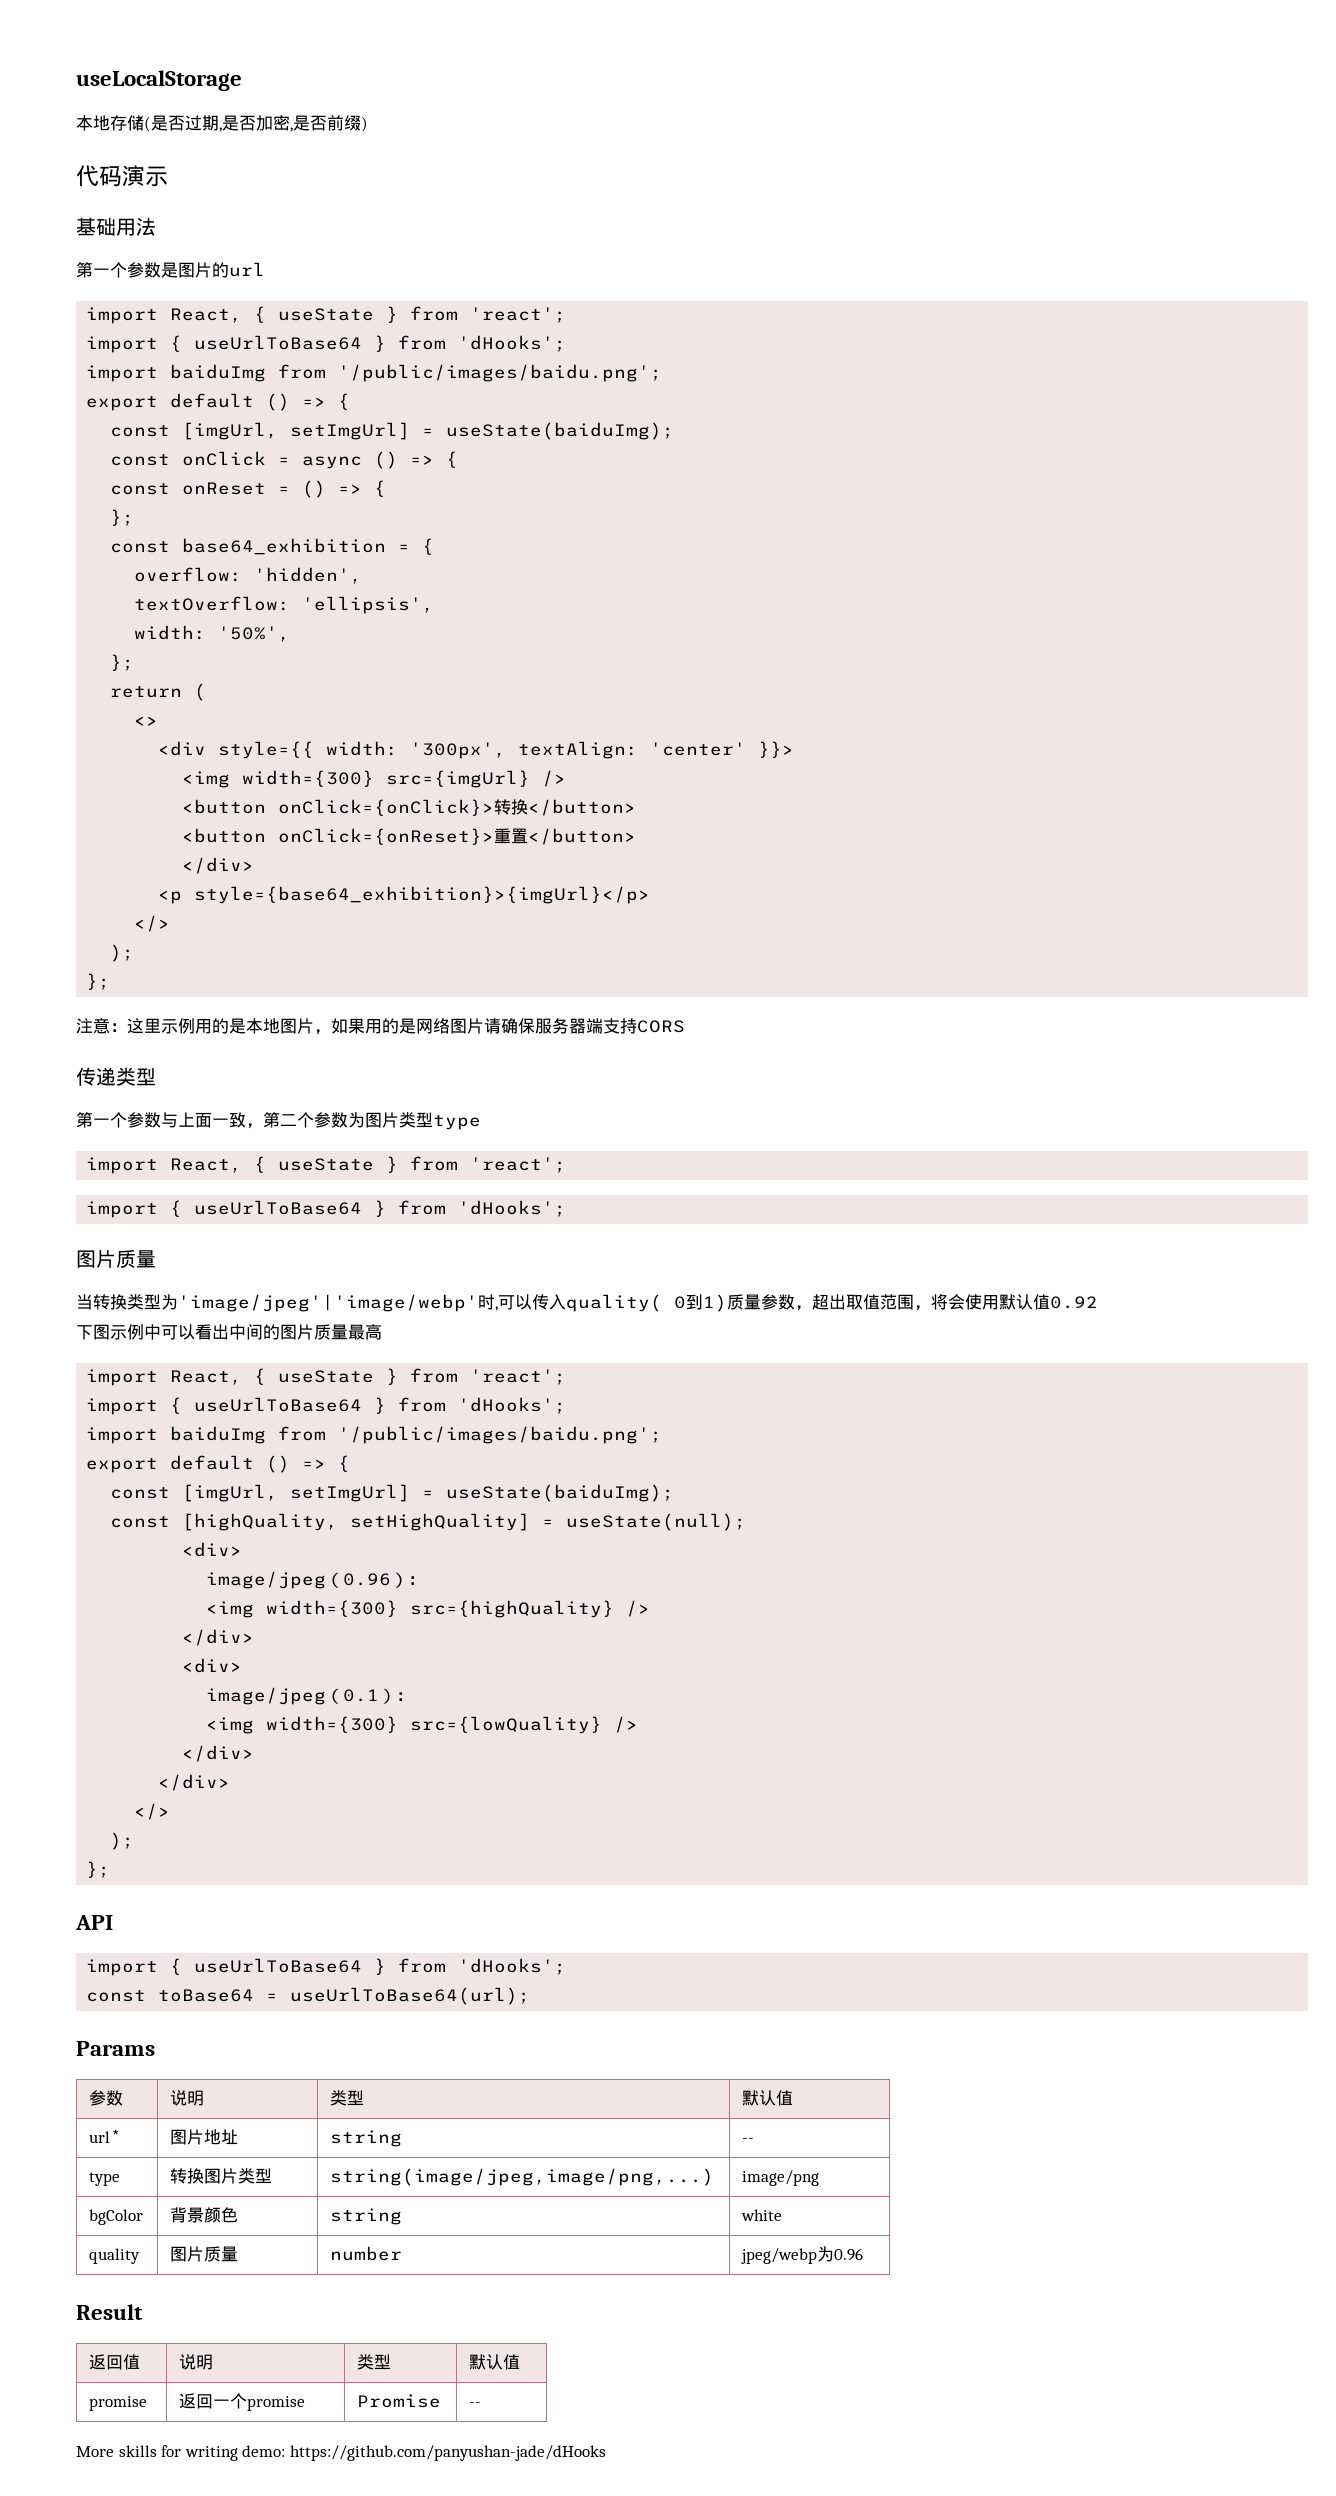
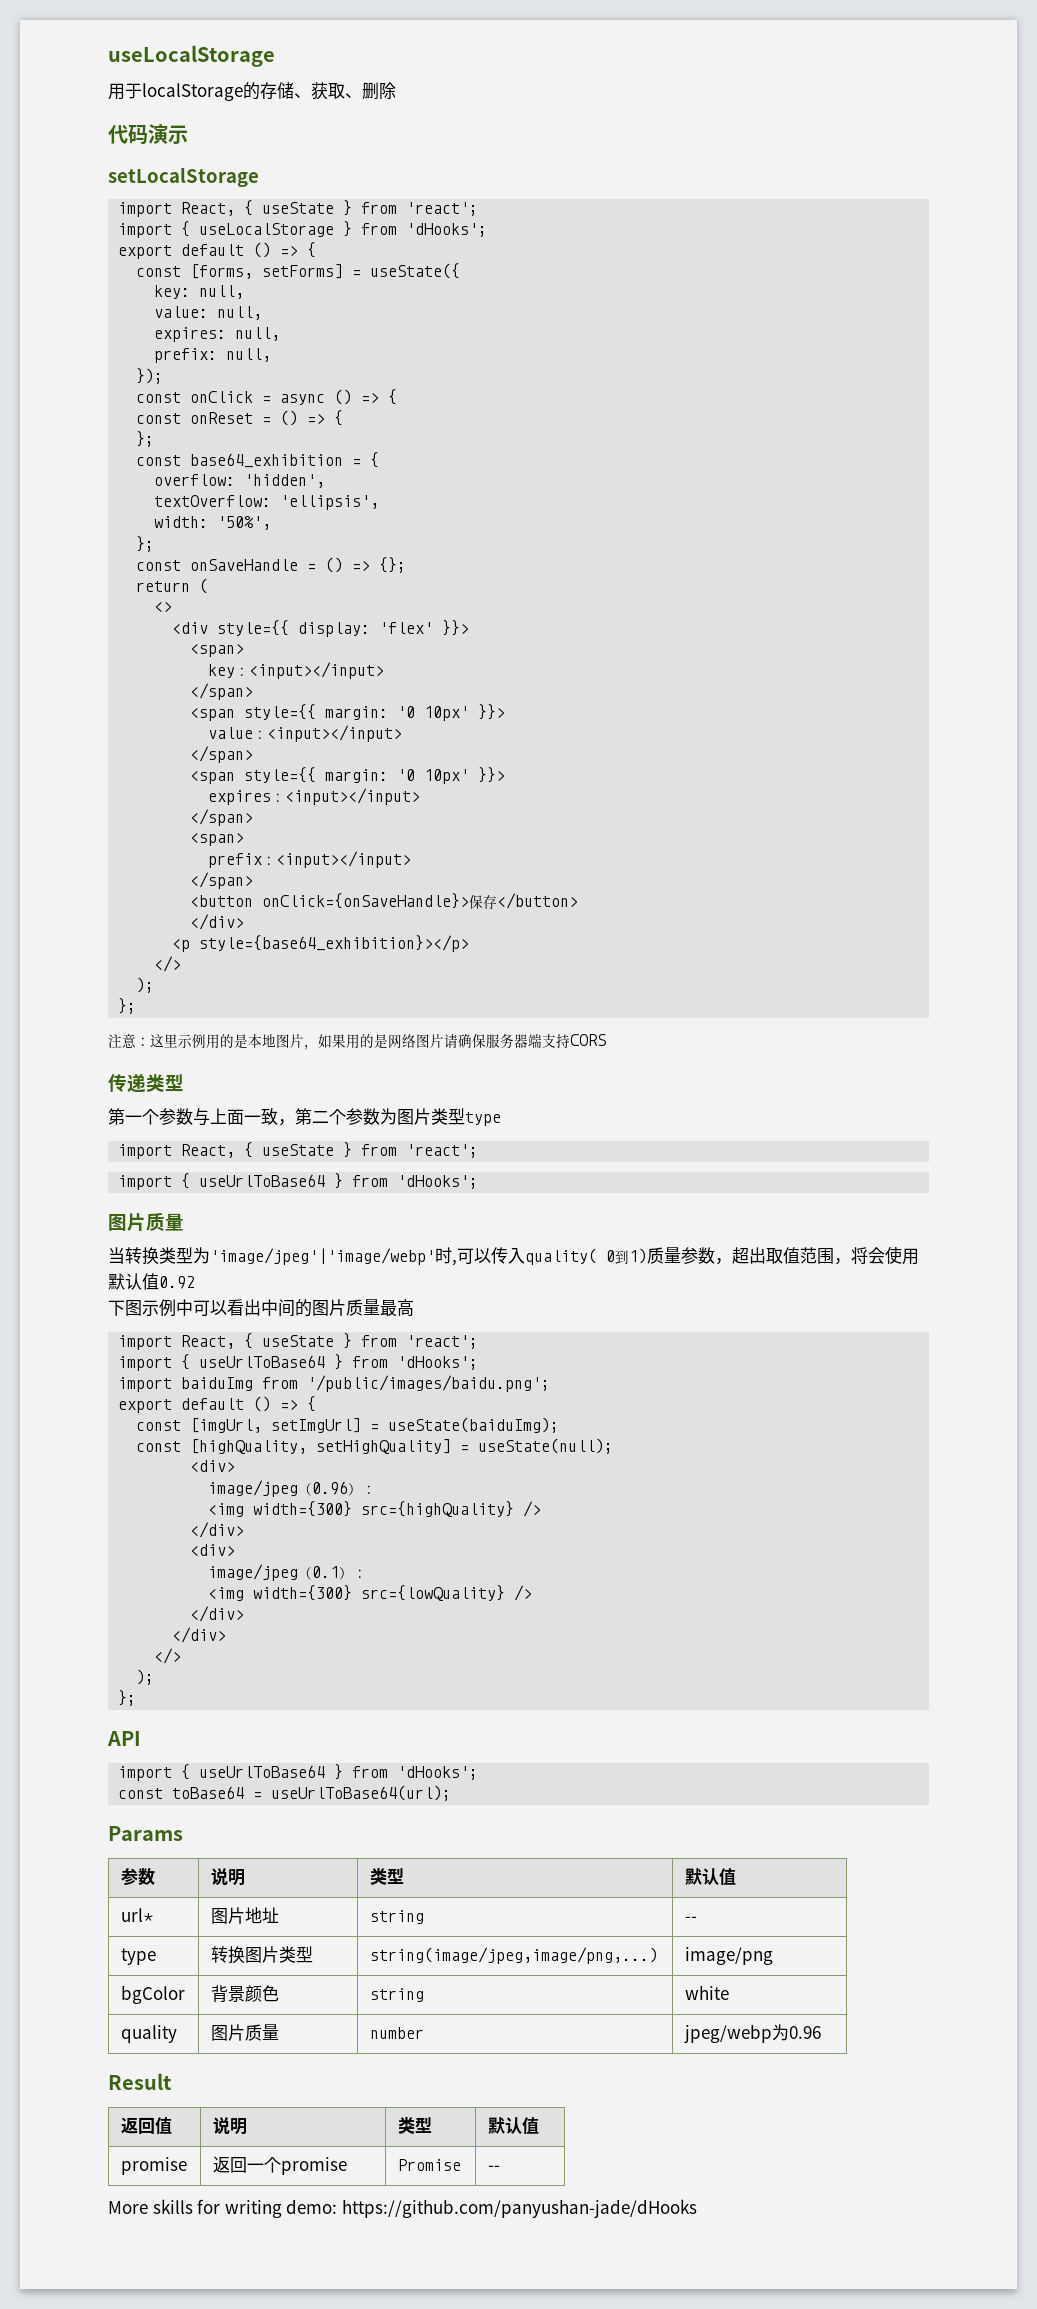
[76,115,368,132] [76,165,168,187] [76,217,156,236] [76,262,265,278] [86,306,567,324] [86,335,567,353] [86,364,663,382] [86,393,351,411] [110,422,675,440] 本地存储(是否过期,是否加密,是否前缀) // 代码演示 // 基础用法 // 第一个参数是图片的url // import React, { useState } from 'react'; // import { useUrlToBase64 } from 'dHooks'; // import baiduImg from '/public/images/baidu.png'; // export default () => { // const [imgUrl, setImgUrl] = useState(baiduImg); -> [108,82,396,101] [108,124,188,145] [108,167,259,187] [118,200,479,217] [118,221,488,238] [118,242,317,259] [136,263,461,279] [154,285,245,299] [154,306,263,320] [154,327,281,342] [154,348,272,363] [136,368,164,384] 用于localStorage的存储、获取、删除 // 代码演示 // setLocalStorage // import React, { useState } from 'react'; // import { useLocalStorage } from 'dHooks'; // export default () => { // const [forms, setForms] = useState({ // key: null, // value: null, // expires: null, // prefix: null, // });
(135, 662) none -> [136,557,407,573] // const onSaveHandle = () => {};
[326,741,795,759] [182,770,567,788] [182,799,637,816] [182,828,529,845] width: '300px', textAlign: 'center' }}> // <img width={300} src={imgUrl} /> // <button onClick={onClick}>转换</button> // <button onClick={onReset}>重置 -> [298,620,470,637] [190,644,245,657] [208,662,385,679] [190,683,254,700] [190,704,506,721] [208,725,403,742] [190,746,254,763] [190,767,506,784] [208,788,421,805] [190,809,254,826] [190,833,245,846] [208,851,412,868] [190,872,254,889] [190,893,498,909] display: 'flex' }}> // <span> // key：<input></input> // </span> // <span style={{ margin: '0 10px' }}> // value：<input></input> // </span> // <span style={{ margin: '0 10px' }}> // expires：<input></input> // </span> // <span> // prefix：<input></input> // </span> // <button onClick={onSaveHandle}>保存
[194,886,651,904] style={base64_exhibition}>{imgUrl}</p> -> [199,935,470,952] style={base64_exhibition}></p>

